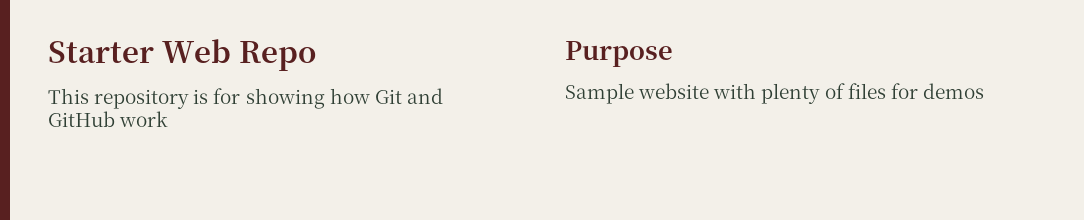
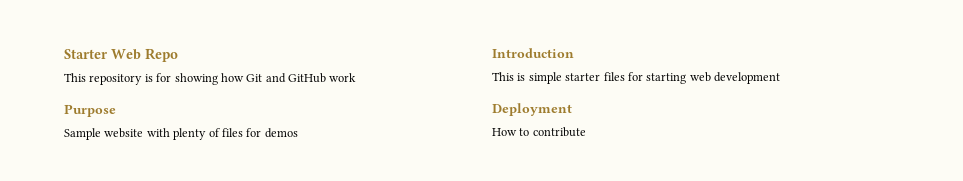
(984, 91) none -> [492,48,574,58] [492,72,780,84] [492,103,572,116] [492,127,586,137] // Introduction // This is simple starter files for starting web development // Deployment // How to contribute

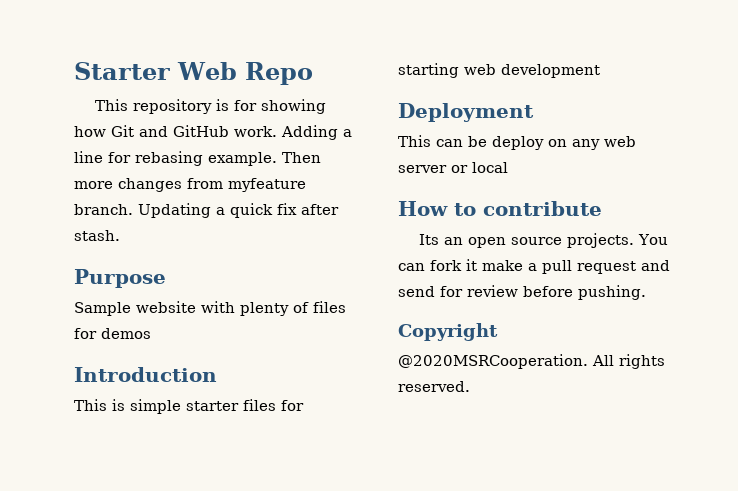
[329,73,357,82] work -> [234,125,352,140] [74,151,321,166] [74,178,306,192] [74,203,339,218] [74,230,120,241] work. Adding a line for rebasing example. Then more changes from myfeature branch. Updating a quick fix after stash.
[492,127,586,137] How to contribute -> [398,135,636,150] [398,162,508,173] [398,201,602,216] [418,233,668,248] [398,259,670,274] [398,285,646,300] [398,323,498,341] [398,354,665,369] [398,381,470,392] This can be deploy on any web server or local // How to contribute // Its an open source projects. You can fork it make a pull request and send for review before pushing. // Copyright // @2020MSRCooperation. All rights reserved.

